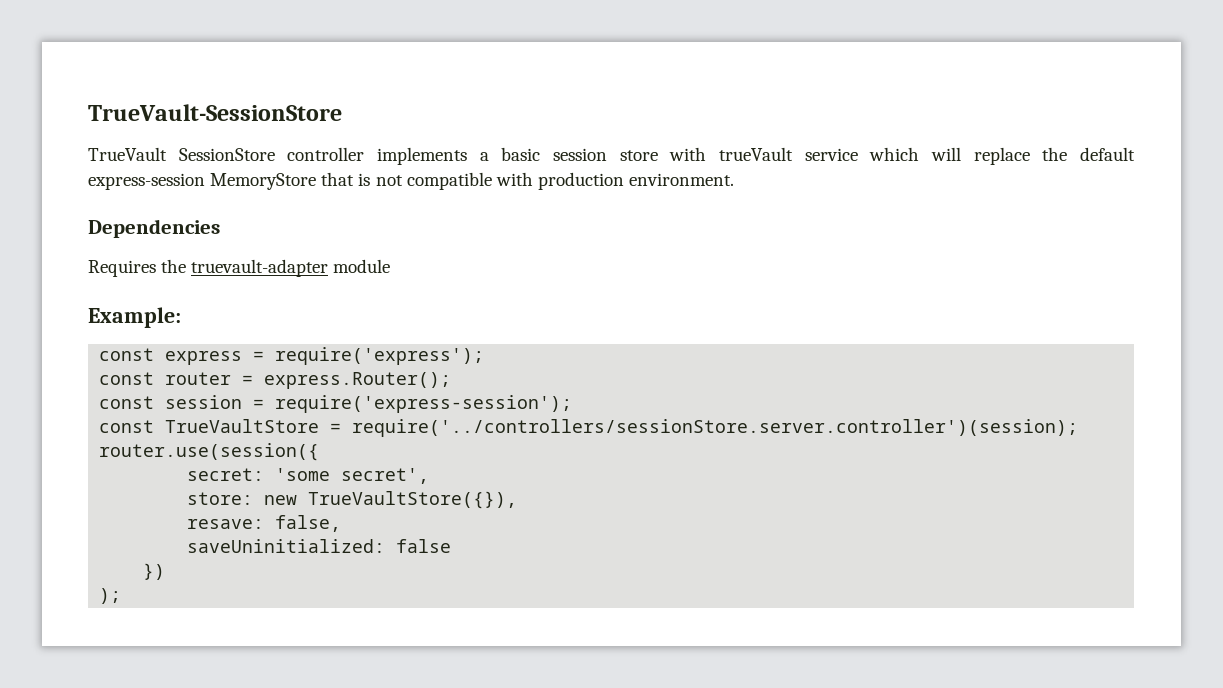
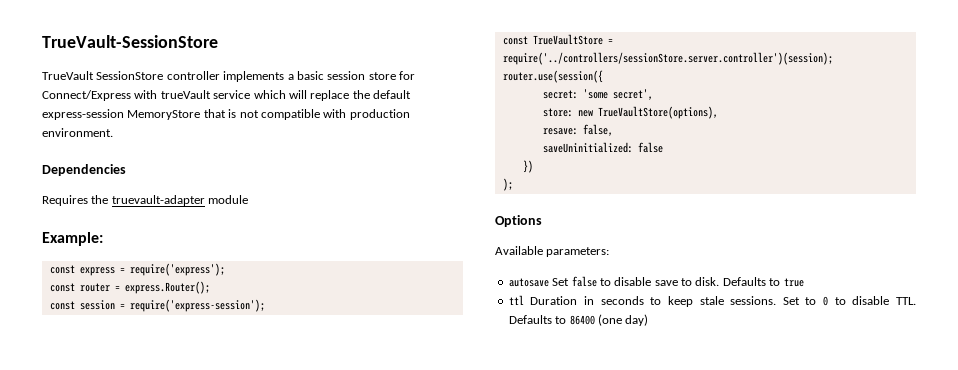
(658, 155) none -> [399,71,415,80] [42,90,131,101] for Connect/Express
[308,491,518,509] TrueVaultStore({}), -> [597,106,718,119] TrueVaultStore(options),
(122, 596) none -> [495,215,542,227] [495,246,610,257] [508,276,804,287] [508,295,916,307] [508,314,649,326] // Options // Available parameters: // autosave Set false to disable save to disk. Defaults to true // ttl Duration in seconds to keep stale sessions. Set to 0 to disable TTL. Defaults to 86400 (one day)

